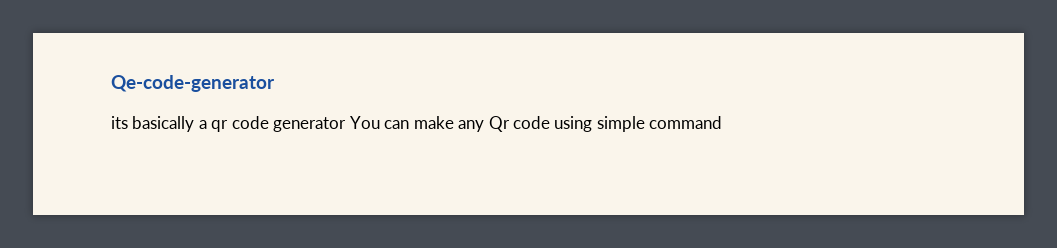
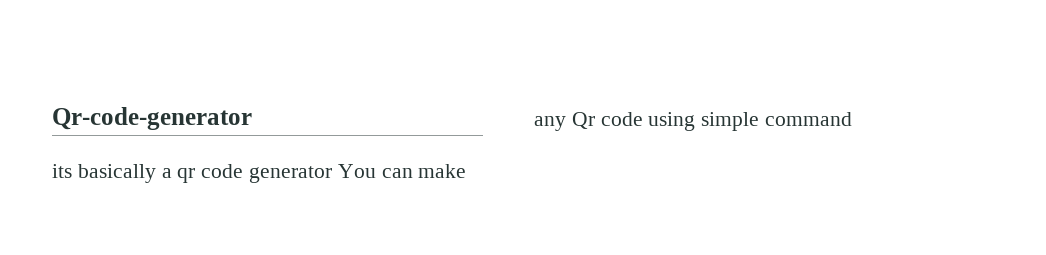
[111,75,275,92] Qe-code-generator -> [52,107,252,130] Qr-code-generator

